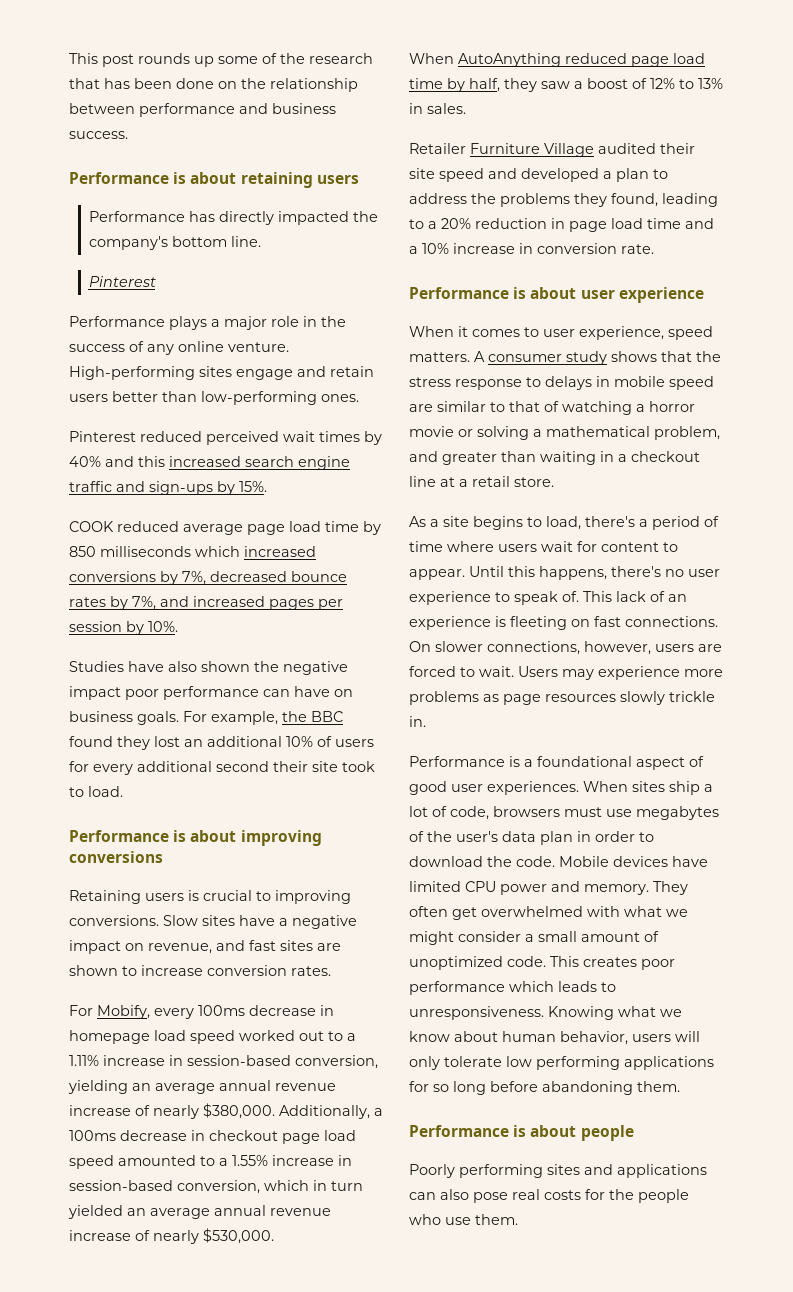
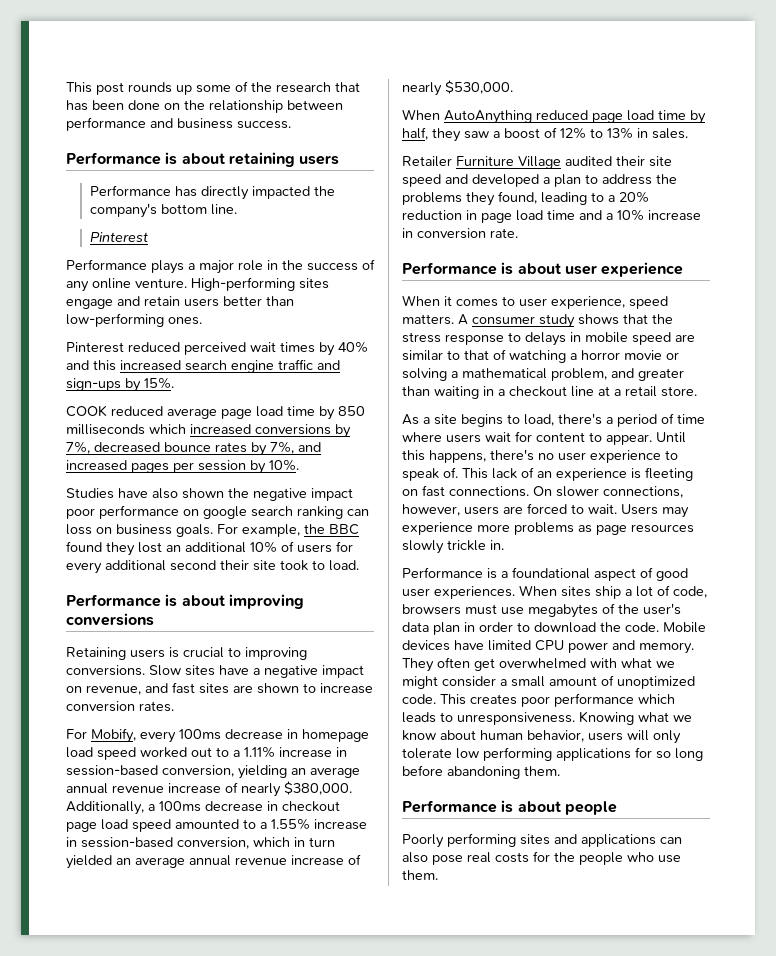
[263,686,330,697] can have -> [183,506,369,519] [66,524,92,535] on google search ranking can loss

